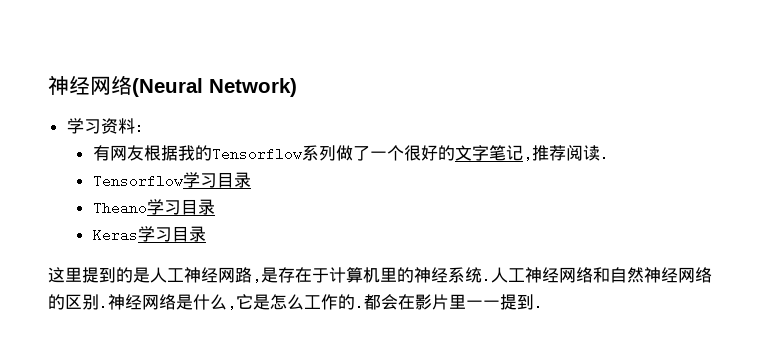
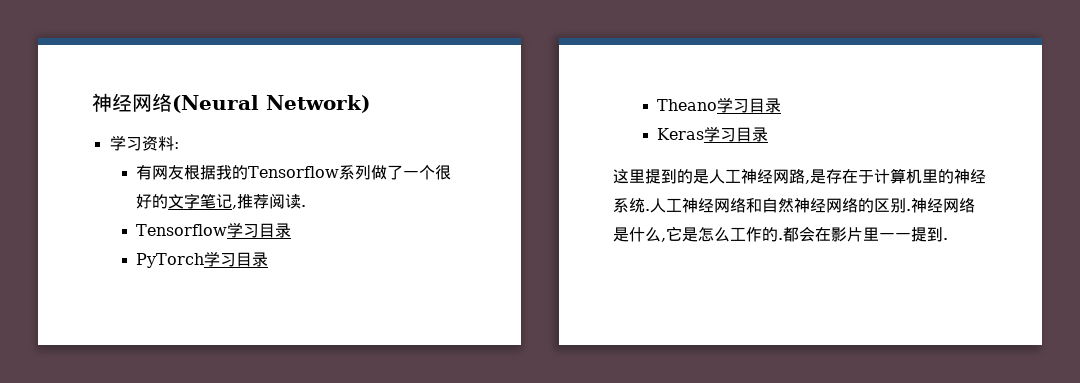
(251, 180) none -> [136,251,269,268] // PyTorch学习目录

